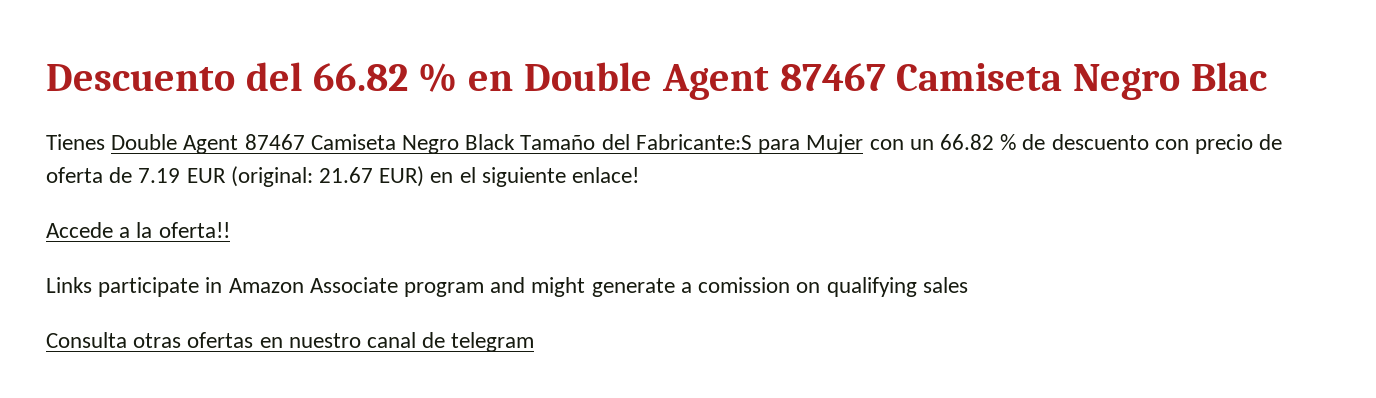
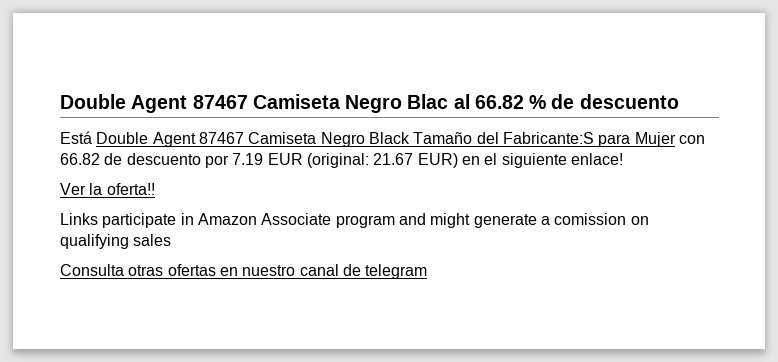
[46,62,514,92] Descuento del 66.82 % en -> (60, 101) none
[46,134,105,150] // Tienes -> [453,94,679,109] [60,131,92,144] al 66.82 % de descuento // Está
[909,134,1283,154] [46,167,133,183] un 66.82 % de descuento con precio de oferta de -> [60,153,229,168] 66.82 de descuento por
[46,222,131,238] Accede a -> [60,183,86,195] Ver

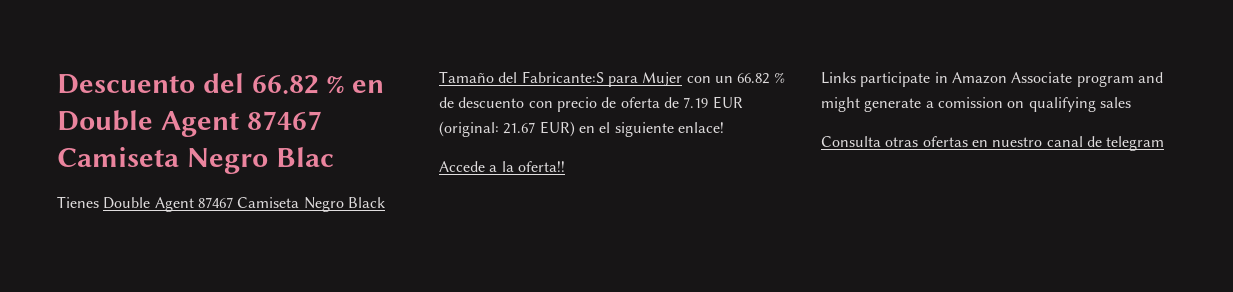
(60, 101) none -> [57,73,385,94] Descuento del 66.82 % en
[453,94,679,109] [60,131,92,144] al 66.82 % de descuento // Está -> [57,196,99,208] // Tienes
[60,153,229,168] 66.82 de descuento por -> [714,72,785,84] [439,97,679,112] un 66.82 % de descuento con precio de oferta de
[60,183,86,195] Ver -> [439,161,498,172] Accede a

